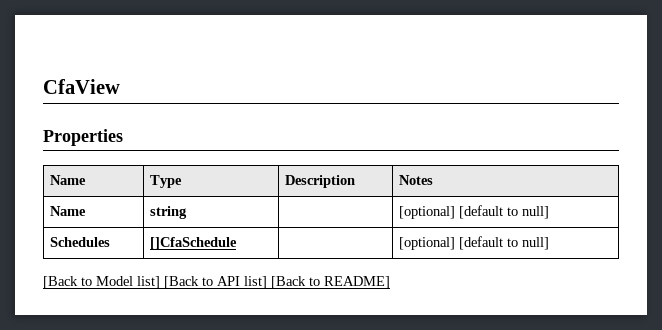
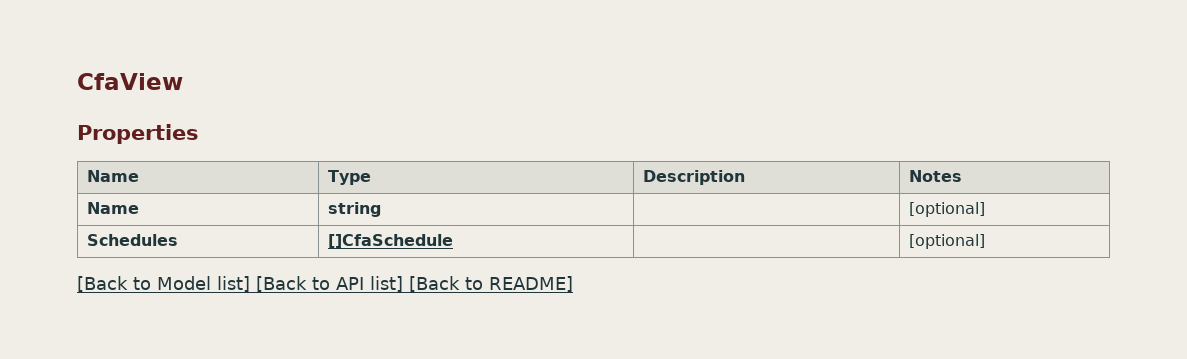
[458,205,549,219] [default to null] -> (986, 209) none
[458,236,549,250] [default to null] -> (986, 241) none

